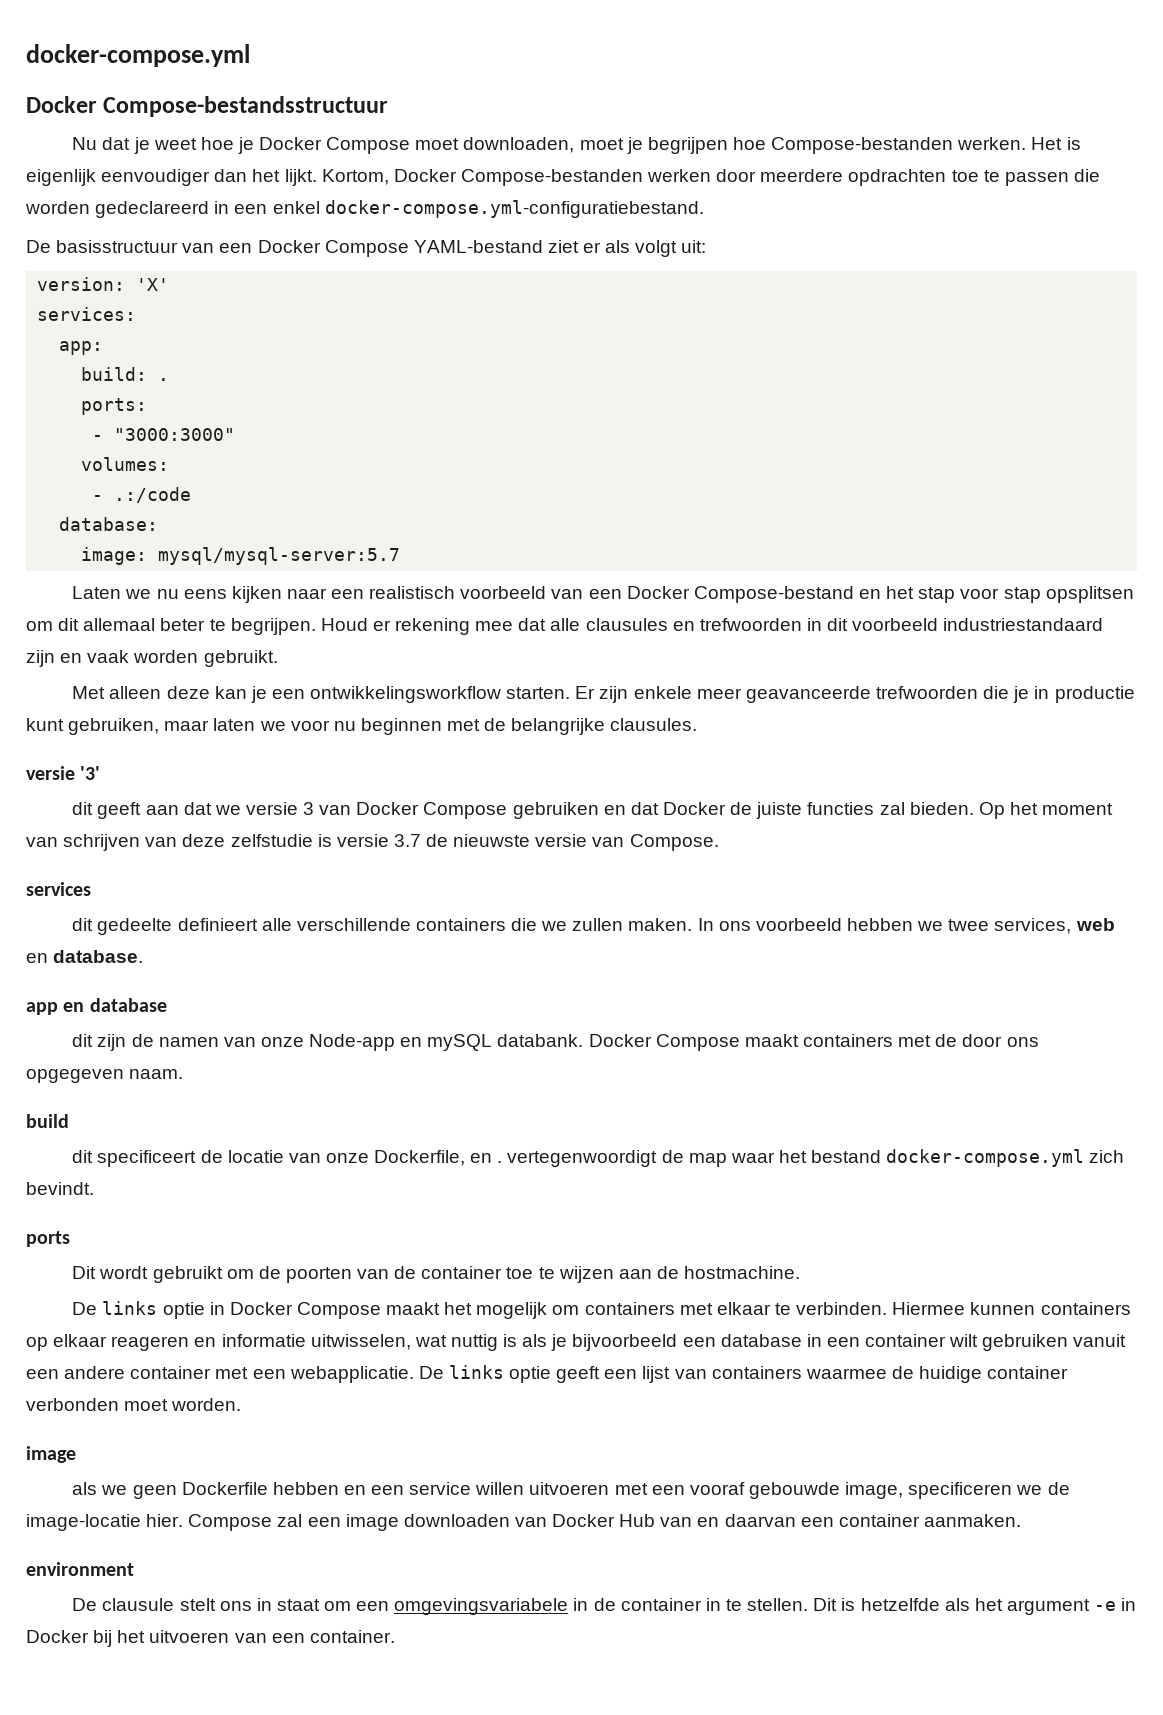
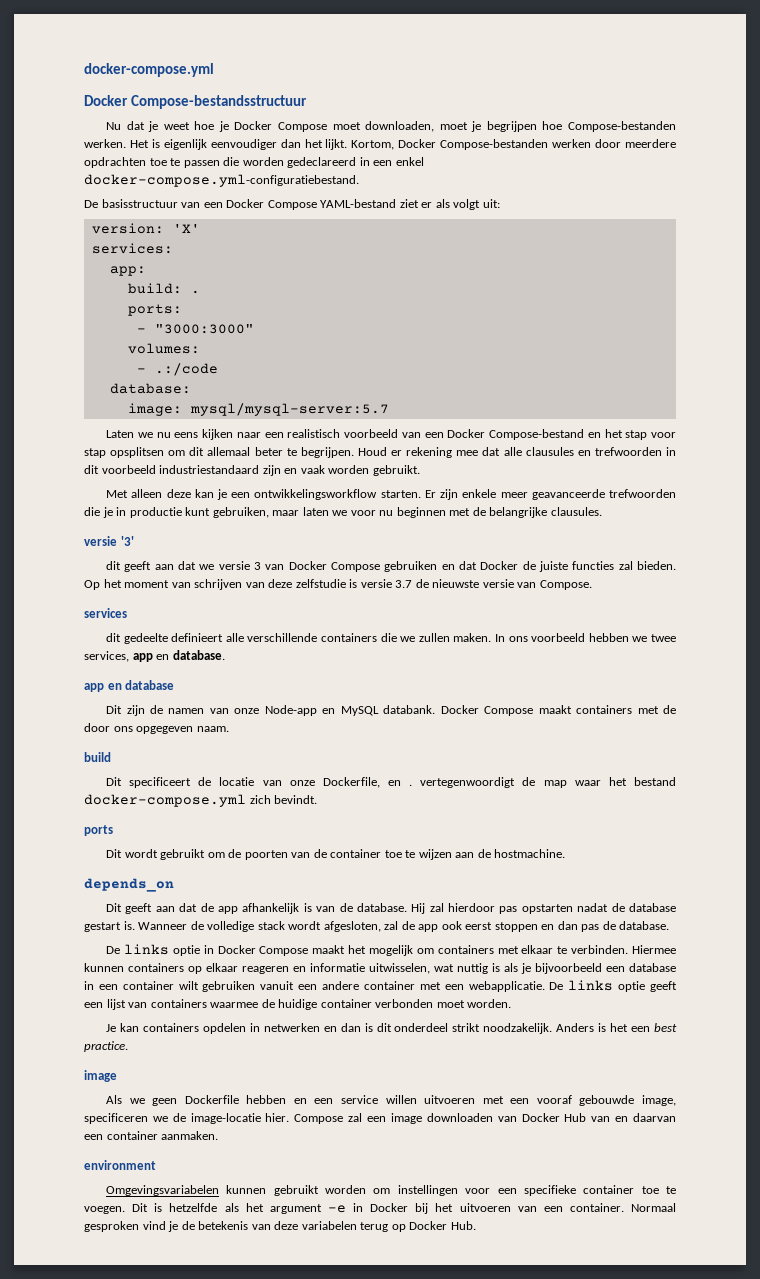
[1075,918,1115,931] web -> [132,653,153,662] app
[72,1034,94,1047] dit -> [106,705,123,714] Dit
[427,1034,493,1051] mySQL -> [340,706,379,716] MySQL
[72,1150,94,1163] dit -> [106,777,123,786] Dit
(801, 1272) none -> [84,878,174,892] [106,903,676,914] [84,921,670,932] // depends_on // Dit geeft aan dat de app afhankelijk is van de database. Hij zal hierdoor pas opstarten nadat de database gestart is. Wanneer de volledige stack wordt afgesloten, zal de app ook eerst stoppen en dan pas de database.
(242, 1404) none -> [106,1023,678,1034] [84,1041,128,1052] // Je kan containers opdelen in netwerken en dan is dit onderdeel strikt noodzakelijk. Anders is het een best practice.
[72,1482,98,1495] als -> [106,1095,123,1104] Als
[72,1598,809,1615] De clausule stelt ons in staat om een omgevingsvariabele in de container in te stellen. -> [106,1185,676,1196] [84,1206,125,1214] Omgevingsvariabelen kunnen gebruikt worden om instellingen voor een specifieke container toe te voegen.
(395, 1636) none -> [631,1203,676,1212] [84,1221,476,1232] Normaal gesproken vind je de betekenis van deze variabelen terug op Docker Hub.

